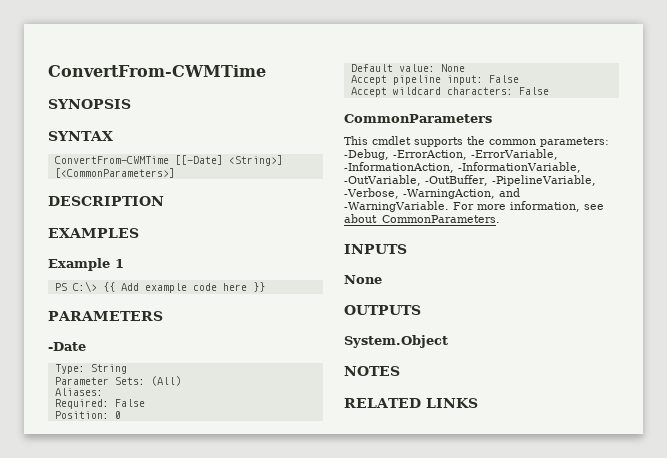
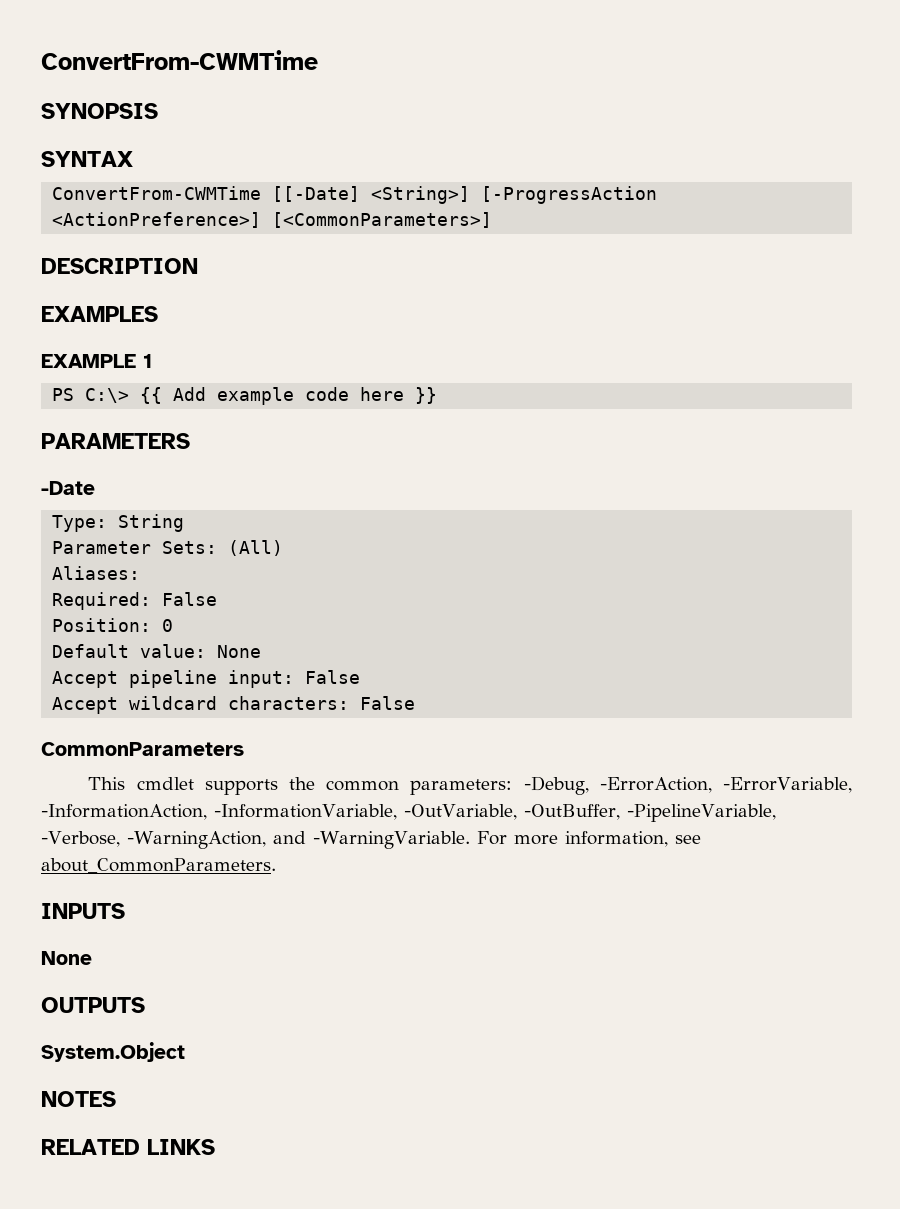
(283, 160) none -> [481,186,658,204] [52,212,262,228] [-ProgressAction <ActionPreference>]
[48,258,110,271] Example -> [41,354,136,368] EXAMPLE

